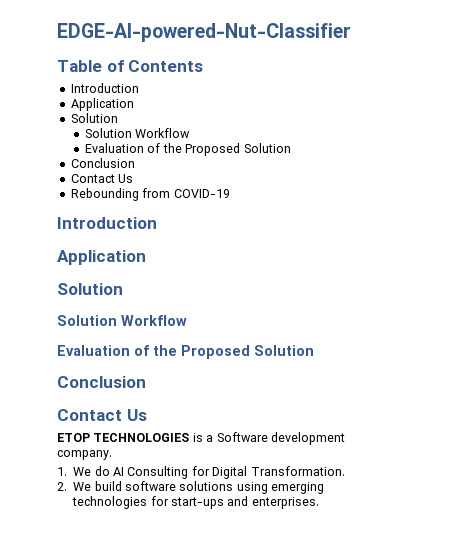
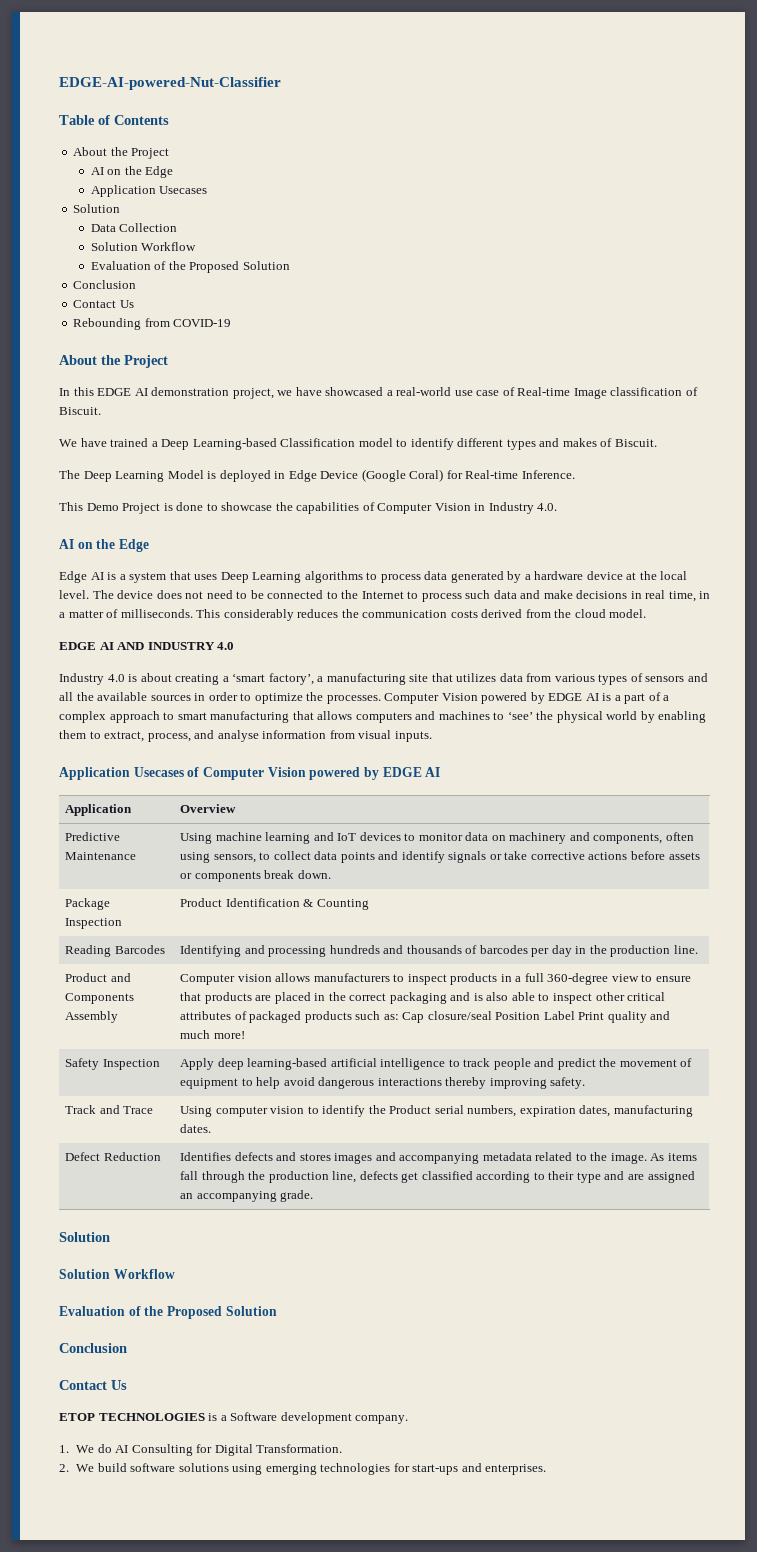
[70,83,139,93] [70,98,134,111] [70,113,118,123] Introduction // Application // Solution -> [73,147,170,159] [90,166,174,178] [90,185,208,197] [73,204,121,213] [90,223,178,232] About the Project // AI on the Edge // Application Usecases // Solution // Data Collection
[57,217,157,229] [57,250,146,265] Introduction // Application -> [59,355,168,368] [59,387,698,399] [59,407,101,415] [59,438,657,450] [59,469,575,482] [59,502,558,514] [59,539,149,552] [59,571,688,583] [59,590,711,602] [59,609,647,621] [59,642,235,650] [59,673,708,685] [59,692,670,704] [59,711,707,723] [59,730,432,742] [59,767,441,780] [65,804,133,816] [180,804,237,813] [65,832,121,841] [65,852,137,860] [180,832,694,844] [180,851,700,863] [180,870,331,882] [65,898,111,910] [65,918,123,929] [180,898,369,910] [65,945,165,957] [180,945,698,957] [65,973,131,982] [65,993,135,1004] [65,1011,119,1023] [180,973,691,985] [180,992,666,1004] [180,1011,671,1023] [180,1030,245,1039] [65,1058,160,1070] [180,1058,693,1070] [180,1077,586,1089] [65,1105,154,1114] [180,1105,693,1117] [180,1124,212,1133] [65,1152,161,1161] [180,1152,697,1164] [180,1171,695,1183] [180,1190,314,1202] About the Project // In this EDGE AI demonstration project, we have showcased a real-world use case of Real-time Image classification of Biscuit. // We have trained a Deep Learning-based Classification model to identify different types and makes of Biscuit. // The Deep Learning Model is deployed in Edge Device (Google Coral) for Real-time Inference. // This Demo Project is done to showcase the capabilities of Computer Vision in Industry 4.0. // AI on the Edge // Edge AI is a system that uses Deep Learning algorithms to process data generated by a hardware device at the local level. The device does not need to be connected to the Internet to process such data and make decisions in real time, in a matter of milliseconds. This considerably reduces the communication costs derived from the cloud model. // EDGE AI AND INDUSTRY 4.0 // Industry 4.0 is about creating a ‘smart factory’, a manufacturing site that utilizes data from various types of sensors and all the available sources in order to optimize the processes. Computer Vision powered by EDGE AI is a part of a complex approach to smart manufacturing that allows computers and machines to ‘see’ the physical world by enabling them to extract, process, and analyse information from visual inputs. // Application Usecases of Computer Vision powered by EDGE AI // Application | Overview // Predictive Maintenance | Using machine learning and IoT devices to monitor data on machinery and components, often using sensors, to collect data points and identify signals or take corrective actions before assets or components break down. // Package Inspection | Product Identification & Counting // Reading Barcodes | Identifying and processing hundreds and thousands of barcodes per day in the production line. // Product and Components Assembly | Computer vision allows manufacturers to inspect products in a full 360-degree view to ensure that products are placed in the correct packaging and is also able to inspect other critical attributes of packaged products such as: Cap closure/seal Position Label Print quality and much more! // Safety Inspection | Apply deep learning-based artificial intelligence to track people and predict the movement of equipment to help avoid dangerous interactions thereby improving safety. // Track and Trace | Using computer vision to identify the Product serial numbers, expiration dates, manufacturing dates. // Defect Reduction | Identifies defects and stores images and accompanying metadata related to the image. As items fall through the production line, defects get classified according to their type and are assigned an accompanying grade.

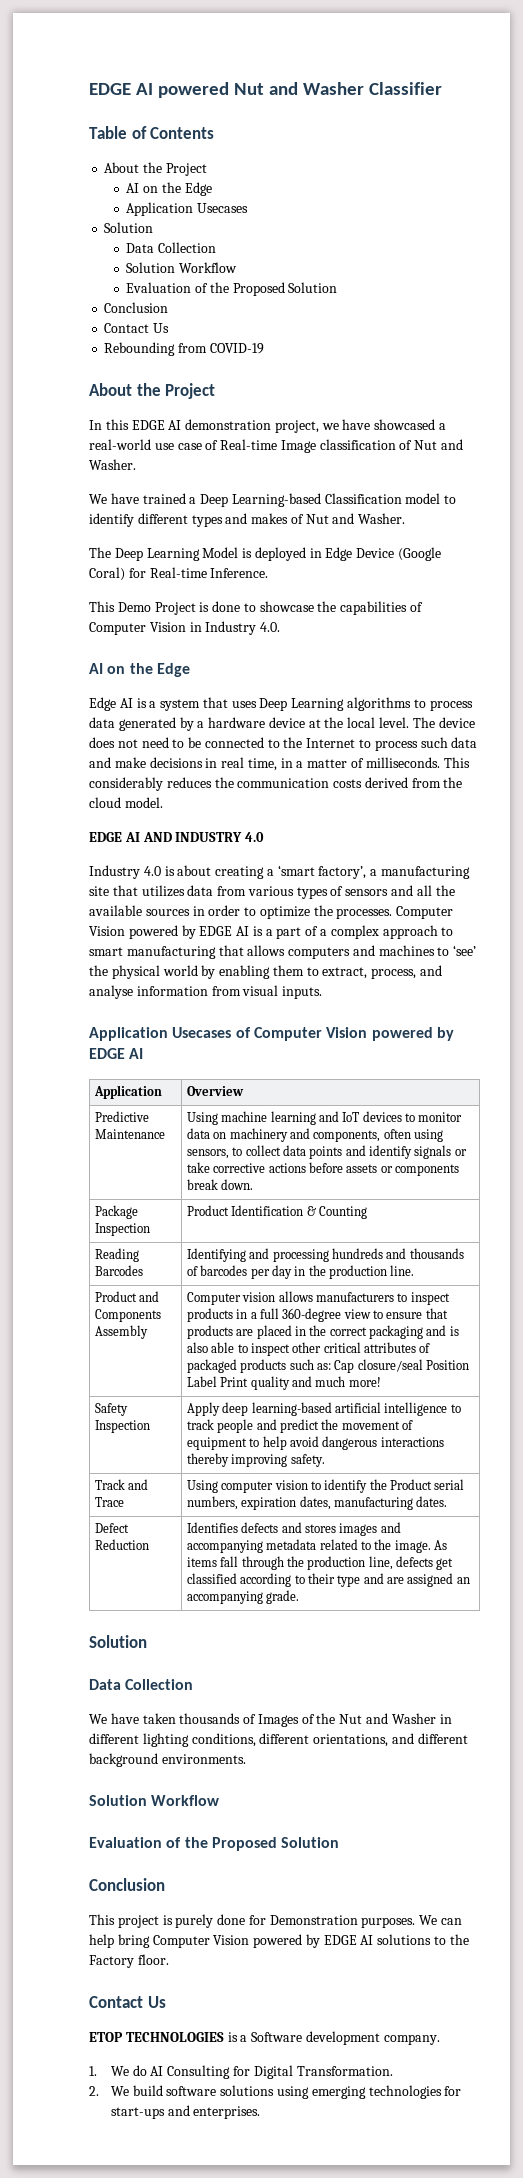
[59,77,281,90] EDGE-AI-powered-Nut-Classifier -> [89,82,442,98] EDGE AI powered Nut and Washer Classifier
[59,407,101,415] Biscuit. -> [414,439,464,450] [89,459,136,470] Nut and Washer.
[614,439,657,447] Biscuit. -> [305,513,406,524] Nut and Washer.
[59,1269,175,1279] [59,1306,277,1319] [59,1343,127,1353] // Solution Workflow // Evaluation of the Proposed Solution // Conclusion -> [89,1679,194,1690] [89,1713,452,1727] [89,1733,468,1747] [89,1753,246,1767] [89,1795,220,1806] [89,1837,340,1851] [89,1878,165,1891] [89,1914,463,1928] [89,1934,469,1948] [89,1954,169,1968] // Data Collection // We have taken thousands of Images of the Nut and Washer in different lighting conditions, different orientations, and different background environments. // Solution Workflow // Evaluation of the Proposed Solution // Conclusion // This project is purely done for Demonstration purposes. We can help bring Computer Vision powered by EDGE AI solutions to the Factory floor.

